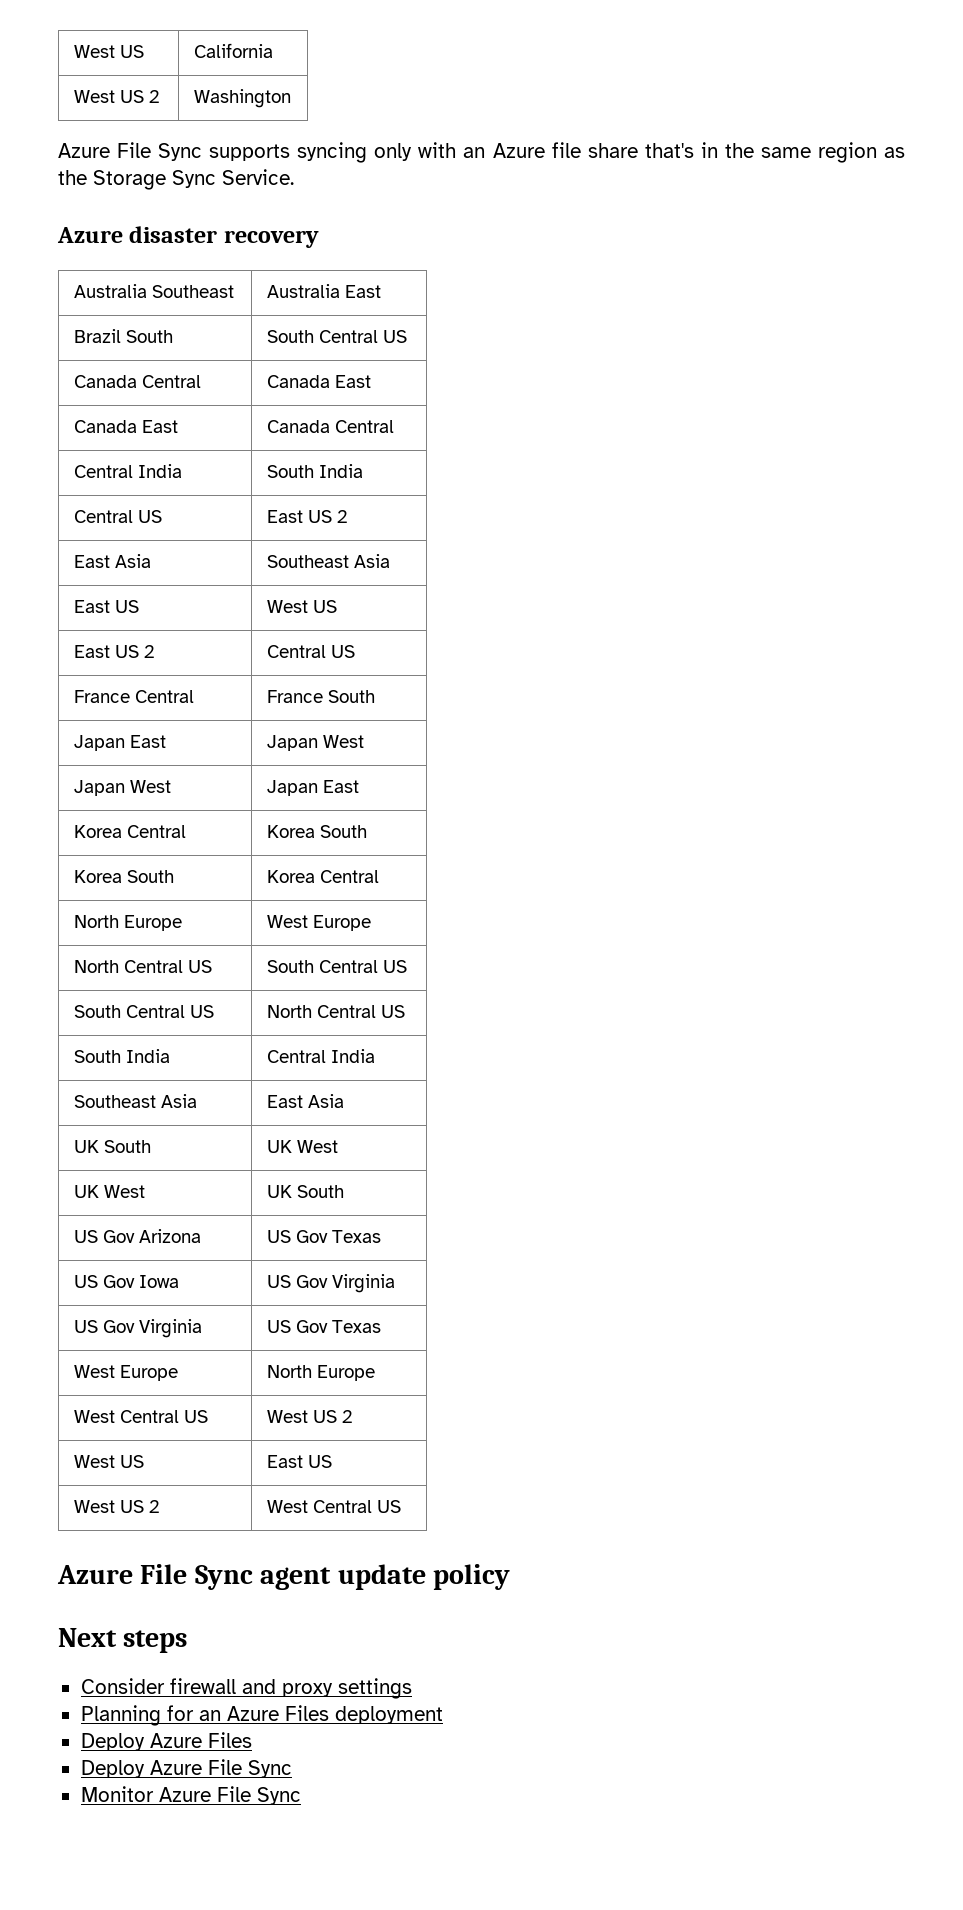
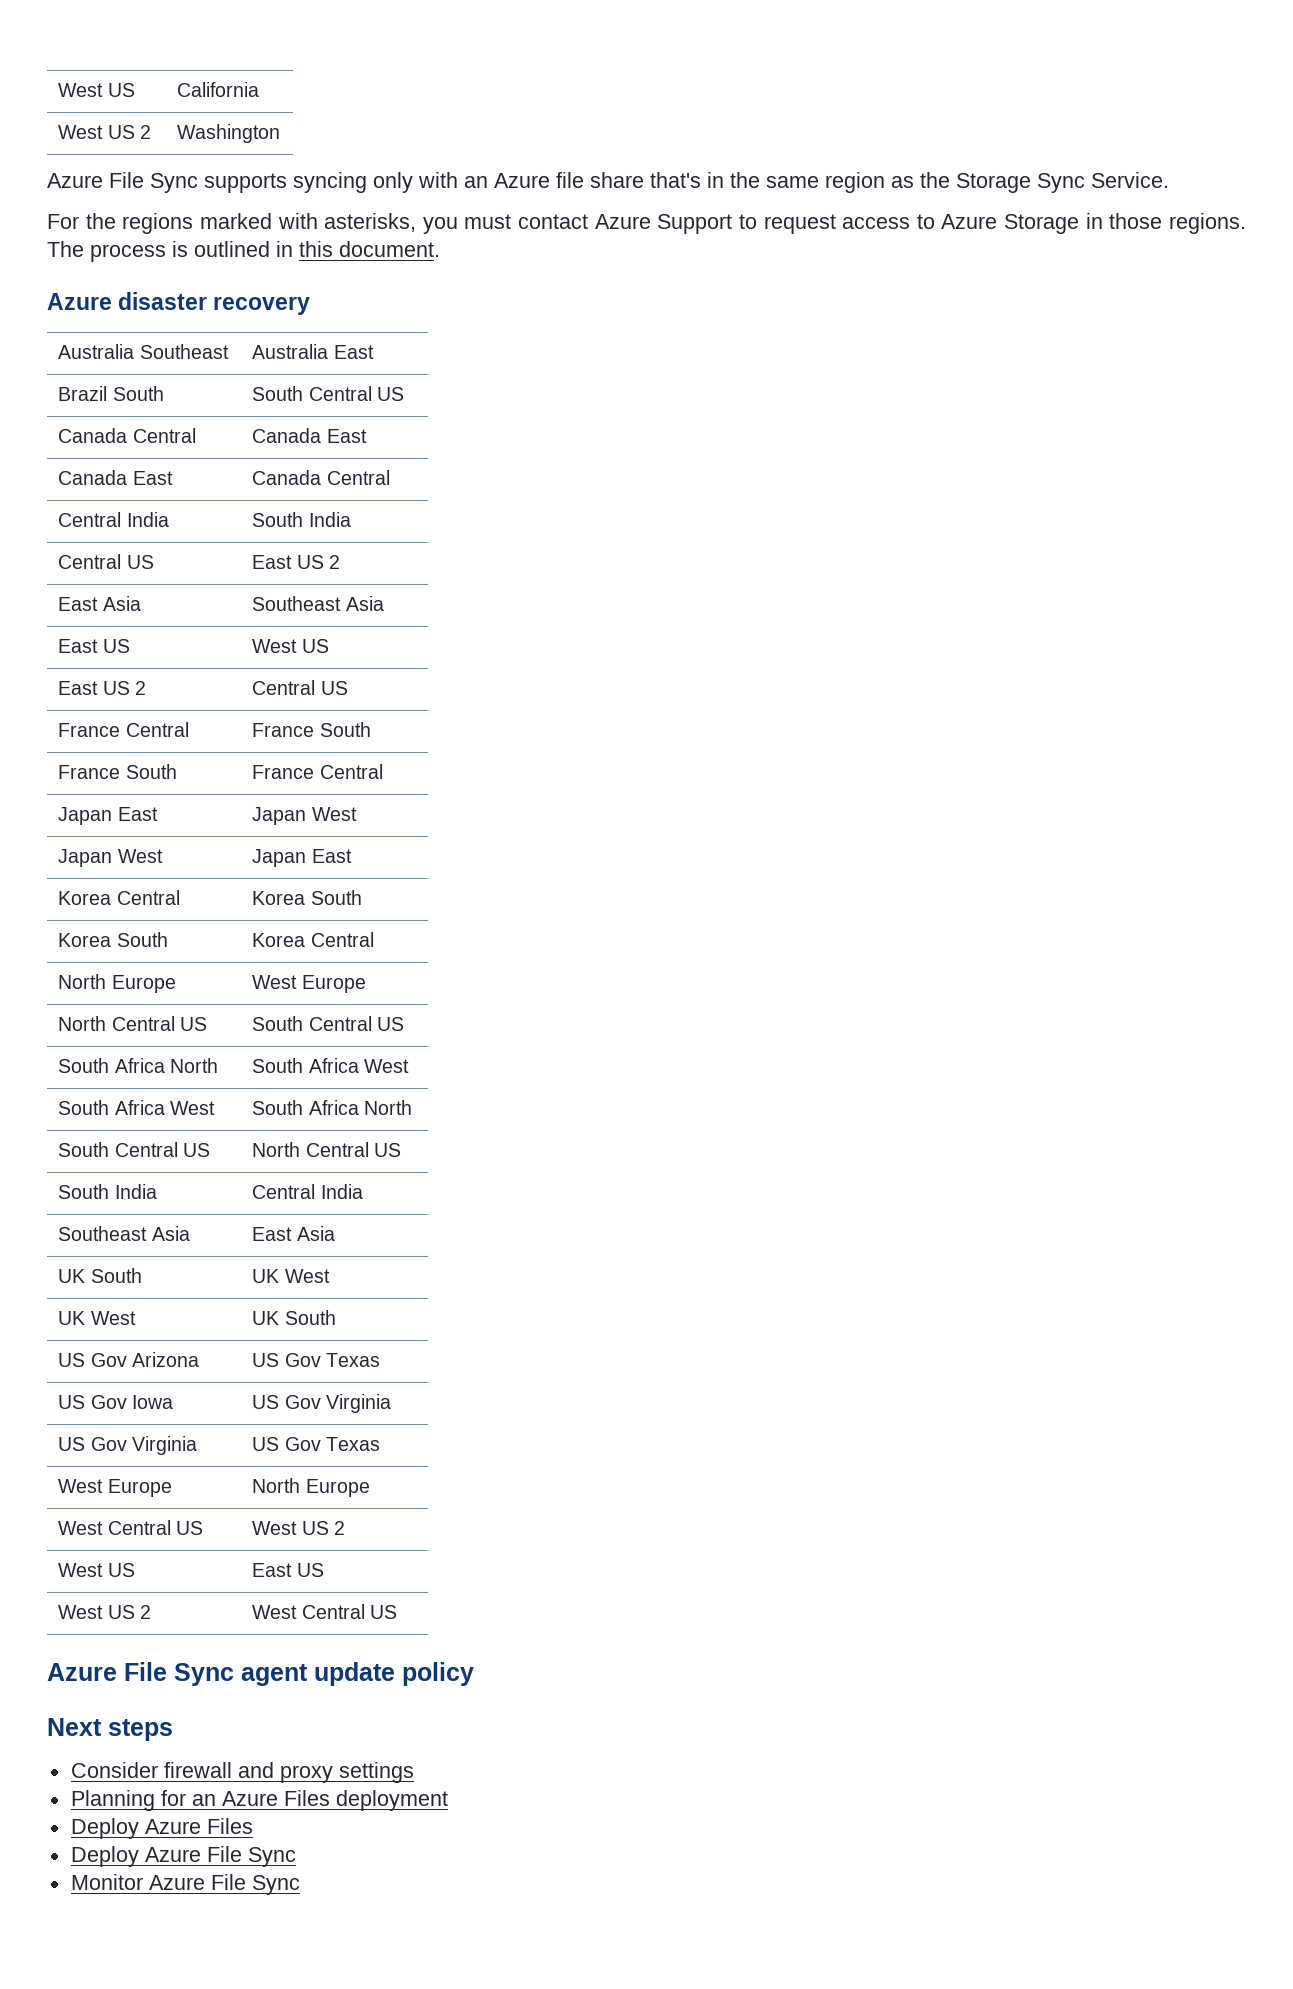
(294, 177) none -> [47,213,1246,234] [47,241,440,262] // For the regions marked with asterisks, you must contact Azure Support to request access to Azure Storage in those regions. The process is outlined in this document.
(375, 696) none -> [58,764,177,779] [252,764,383,779] // France South | France Central
(407, 966) none -> [58,1058,218,1073] [252,1058,409,1073] [58,1100,215,1115] [252,1100,412,1115] // South Africa North | South Africa West // South Africa West | South Africa North

